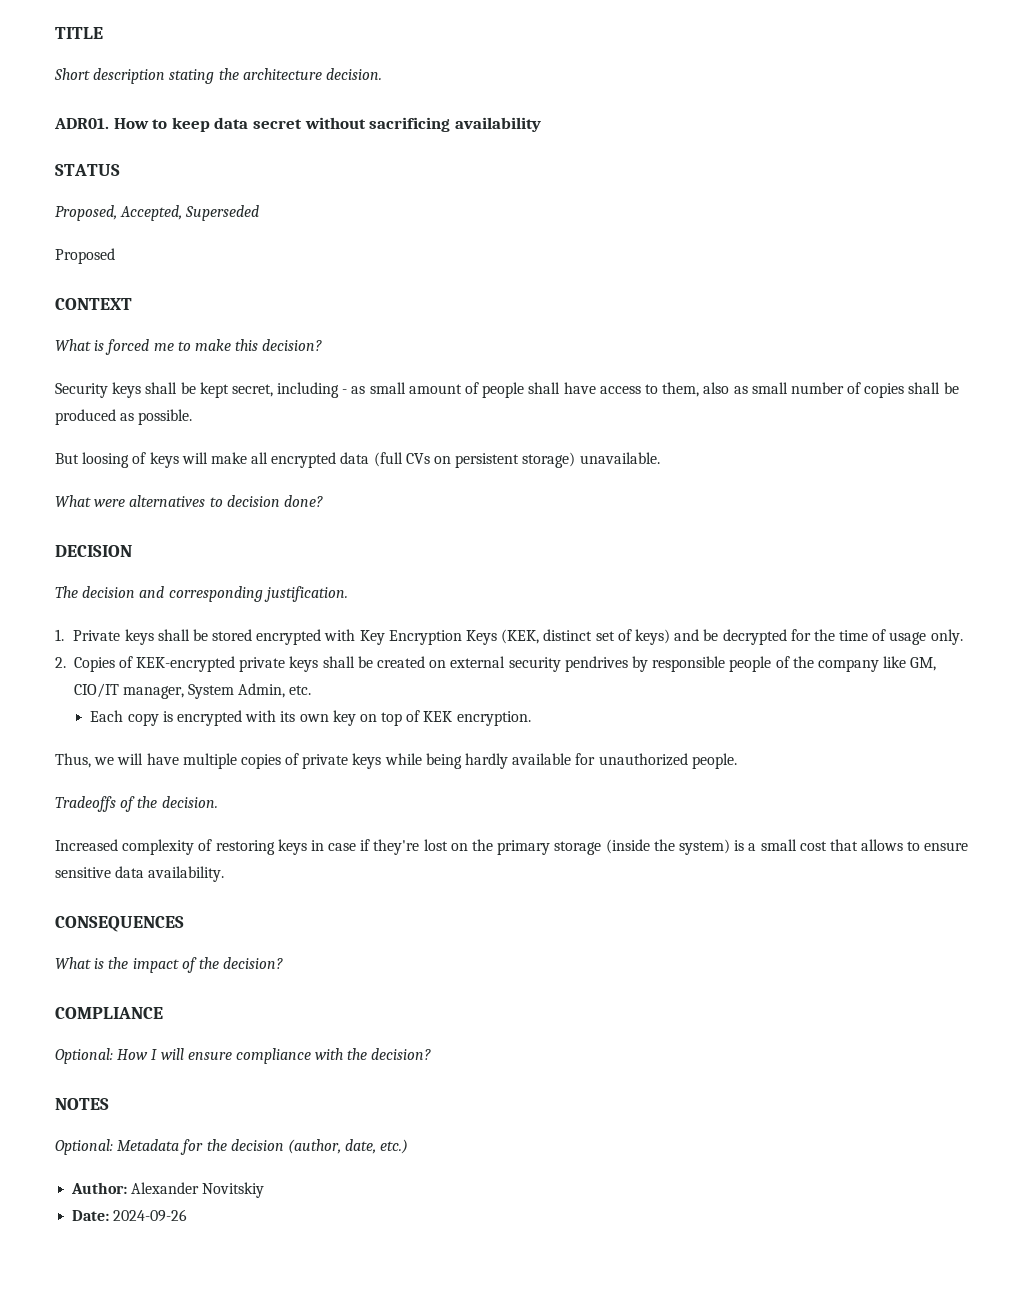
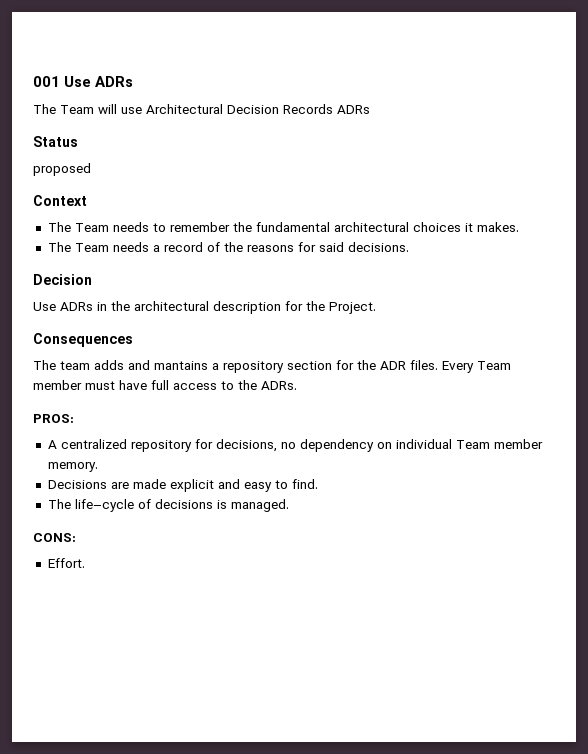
[55,27,103,39] [54,68,382,84] [54,117,541,132] [55,164,120,176] [55,205,260,221] [55,248,115,264] [55,298,132,310] [55,339,323,355] [55,382,959,398] [55,409,193,425] [55,452,660,468] [55,495,323,507] [55,545,132,557] [55,586,348,602] [55,629,963,645] [55,656,937,672] [73,683,312,699] [90,710,531,726] [55,753,737,769] [55,796,218,812] [55,839,969,855] [55,866,225,882] [55,916,184,932] [55,957,284,973] [55,1007,163,1019] [55,1048,432,1064] [55,1098,109,1110] [55,1139,409,1155] [71,1182,265,1198] [72,1209,188,1222] TITLE // Short description stating the architecture decision. // ADR01. How to keep data secret without sacrificing availability // STATUS // Proposed, Accepted, Superseded // Proposed // CONTEXT // What is forced me to make this decision? // Security keys shall be kept secret, including - as small amount of people shall have access to them, also as small number of copies shall be produced as possible. // But loosing of keys will make all encrypted data (full CVs on persistent storage) unavailable. // What were alternatives to decision done? // DECISION // The decision and corresponding justification. // 1. Private keys shall be stored encrypted with Key Encryption Keys (KEK, distinct set of keys) and be decrypted for the time of usage only. // 2. Copies of KEK-encrypted private keys shall be created on external security pendrives by responsible people of the company like GM, CIO/IT manager, System Admin, etc. // Each copy is encrypted with its own key on top of KEK encryption. // Thus, we will have multiple copies of private keys while being hardly available for unauthorized people. // Tradeoffs of the decision. // Increased complexity of restoring keys in case if they're lost on the primary storage (inside the system) is a small cost that allows to ensure sensitive data availability. // CONSEQUENCES // What is the impact of the decision? // COMPLIANCE // Optional: How I will ensure compliance with the decision? // NOTES // Optional: Metadata for the decision (author, date, etc.) // Author: Alexander Novitskiy // Date: 2024-09-26 -> [33,76,134,87] [33,104,370,114] [33,136,78,147] [33,163,91,176] [33,195,87,206] [47,222,519,232] [47,242,409,252] [33,274,92,285] [33,301,376,314] [33,333,133,347] [33,360,511,373] [33,380,297,390] [33,414,74,423] [47,439,543,452] [47,462,98,472] [47,479,318,492] [47,499,289,512] [33,533,76,542] [47,558,85,568] 001 Use ADRs // The Team will use Architectural Decision Records ADRs // Status // proposed // Context // The Team needs to remember the fundamental architectural choices it makes. // The Team needs a record of the reasons for said decisions. // Decision // Use ADRs in the architectural description for the Project. // Consequences // The team adds and mantains a repository section for the ADR files. Every Team member must have full access to the ADRs. // PROS: // A centralized repository for decisions, no dependency on individual Team member memory. // Decisions are made explicit and easy to find. // The life–cycle of decisions is managed. // CONS: // Effort.

